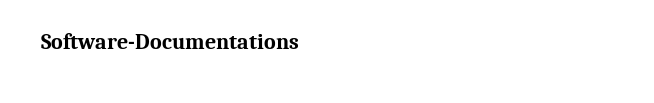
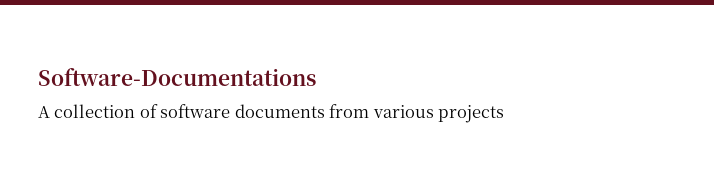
(299, 41) none -> [38,104,505,123] // A collection of software documents from various projects

